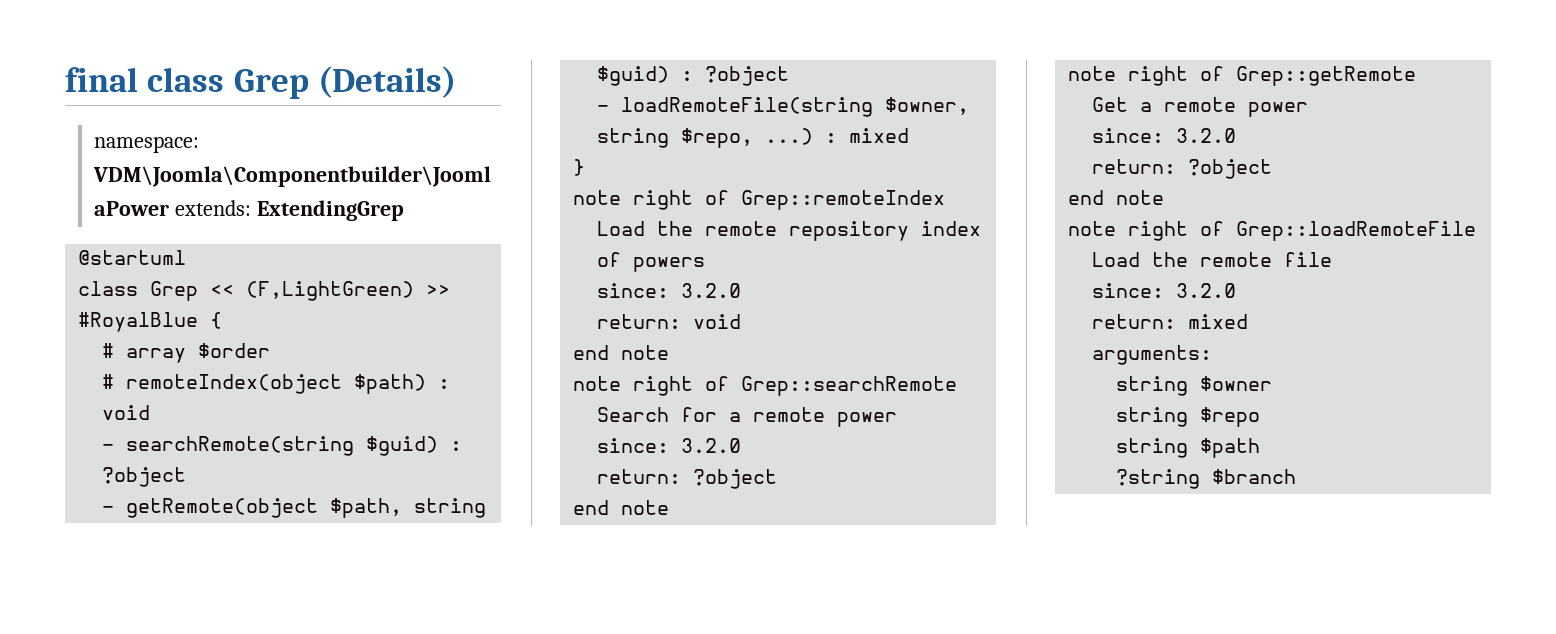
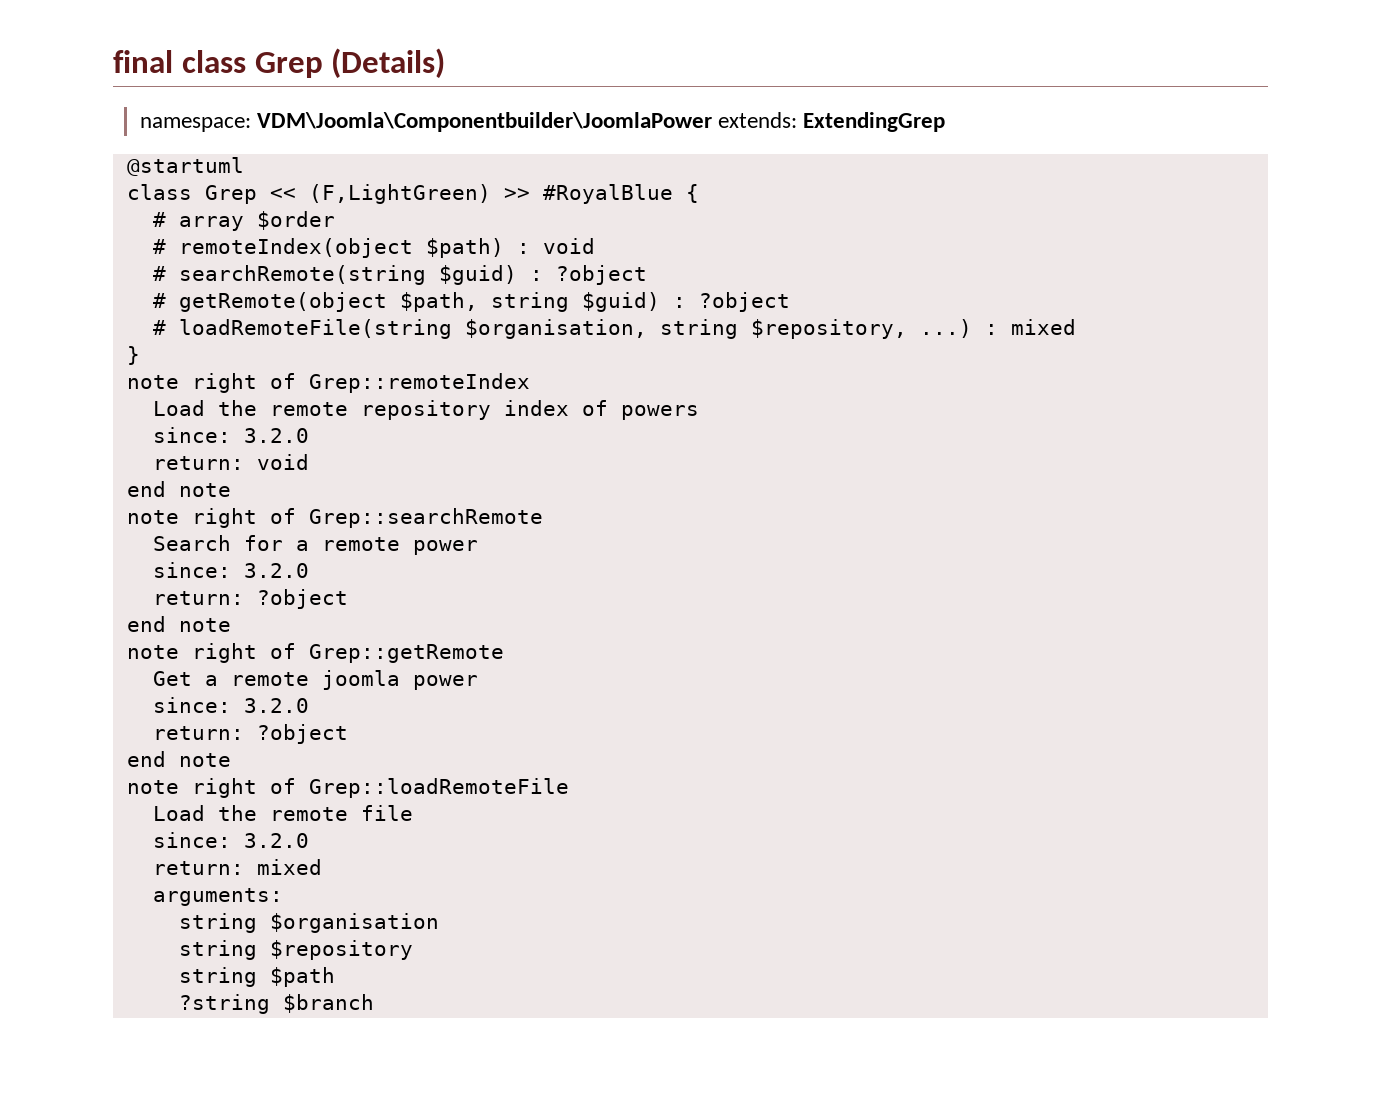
[102,444,115,451] - -> [152,266,166,281] #
[102,506,115,513] - -> [152,293,166,308] #
[597,97,970,117] [597,128,754,148] - loadRemoteFile(string $owner, string $repo, -> [152,319,907,339] # loadRemoteFile(string $organisation, string $repository,
(1237, 104) none -> [321,670,400,690] joomla
[1200,376,1273,391] [1116,407,1261,427] $owner // string $repo -> [269,913,439,933] [178,940,413,960] $organisation // string $repository

